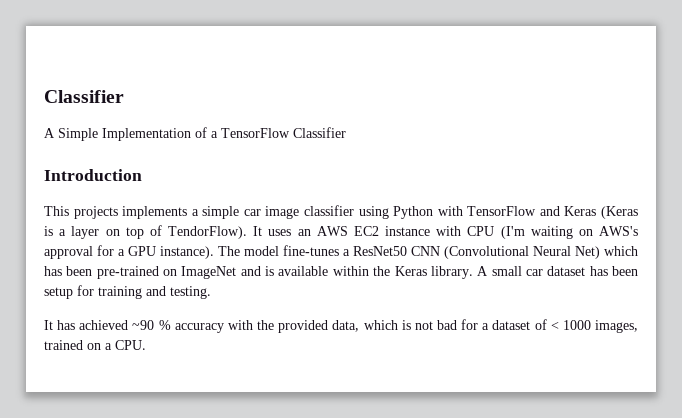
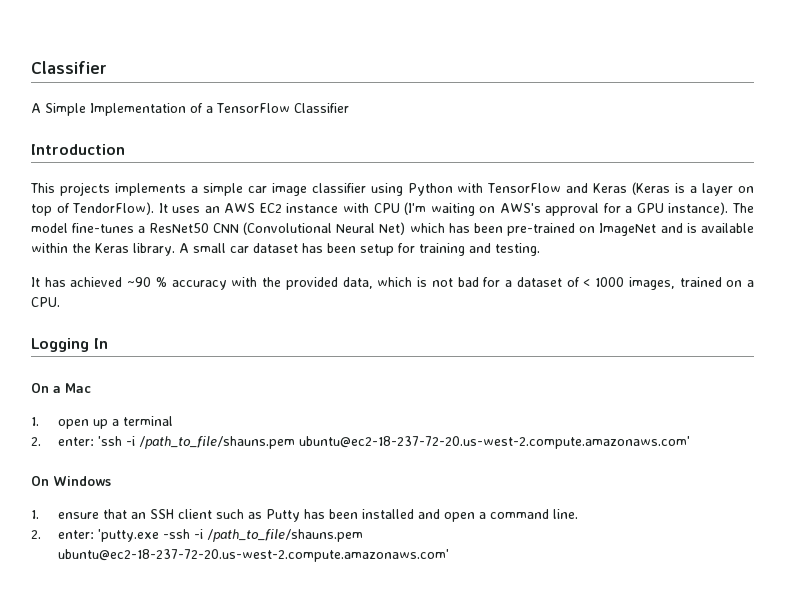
(146, 345) none -> [31,338,108,352] [31,383,91,393] [31,416,173,429] [31,436,690,449] [31,476,111,486] [31,509,578,522] [31,529,363,542] [57,549,449,562] // Logging In // On a Mac // 1. open up a terminal // 2. enter: 'ssh -i /path_to_file/shauns.pem ubuntu@ec2-18-237-72-20.us-west-2.compute.amazonaws.com' // On Windows // 1. ensure that an SSH client such as Putty has been installed and open a command line. // 2. enter: 'putty.exe -ssh -i /path_to_file/shauns.pem ubuntu@ec2-18-237-72-20.us-west-2.compute.amazonaws.com'

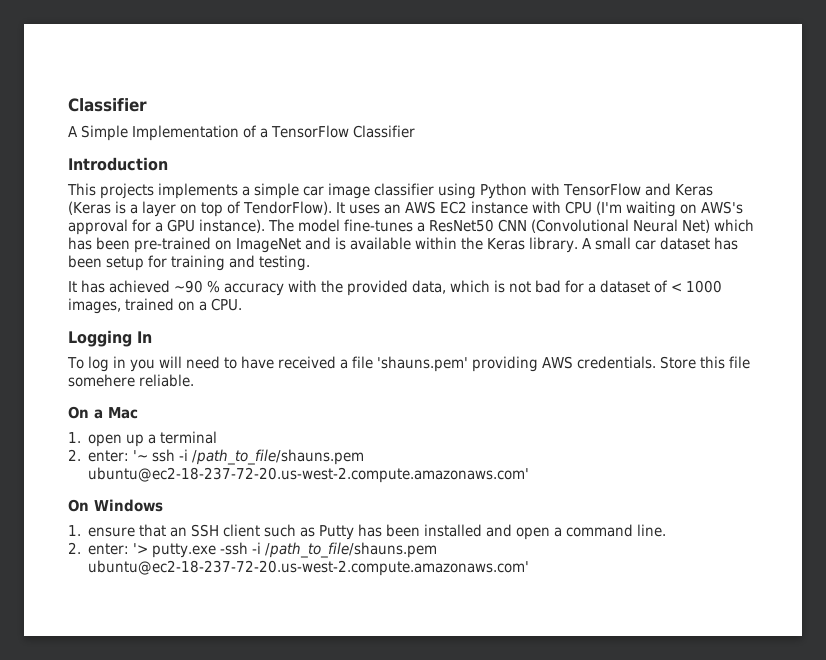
(108, 343) none -> [67,356,750,372] [68,374,194,387] // To log in you will need to have received a file 'shauns.pem' providing AWS credentials. Store this file somehere reliable.
[97,436,122,446] 'ssh -> [133,449,176,462] '~ ssh
[97,529,159,542] 'putty.exe -> [133,543,217,558] '> putty.exe

